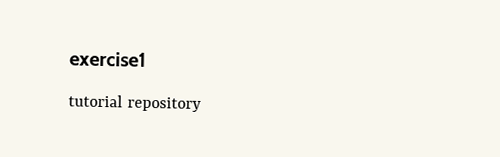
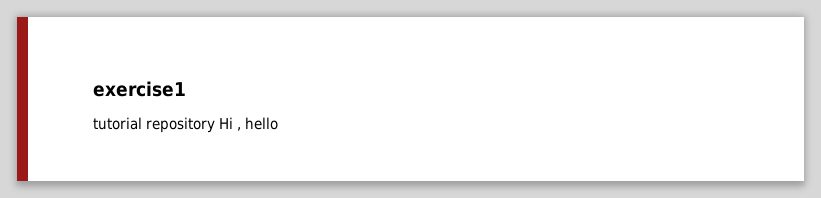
(202, 104) none -> [219,117,279,131] Hi , hello

